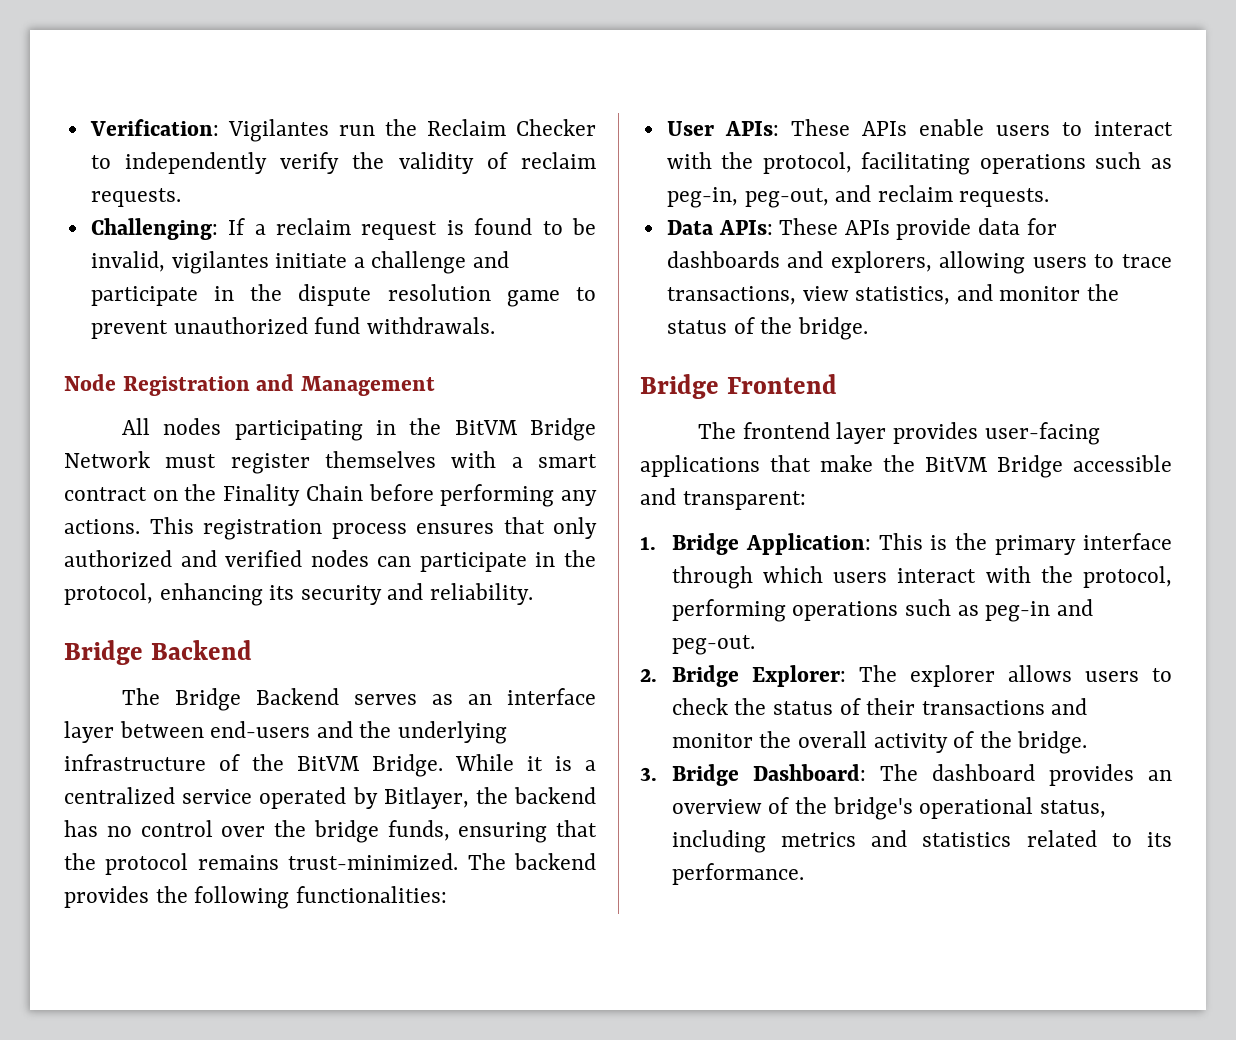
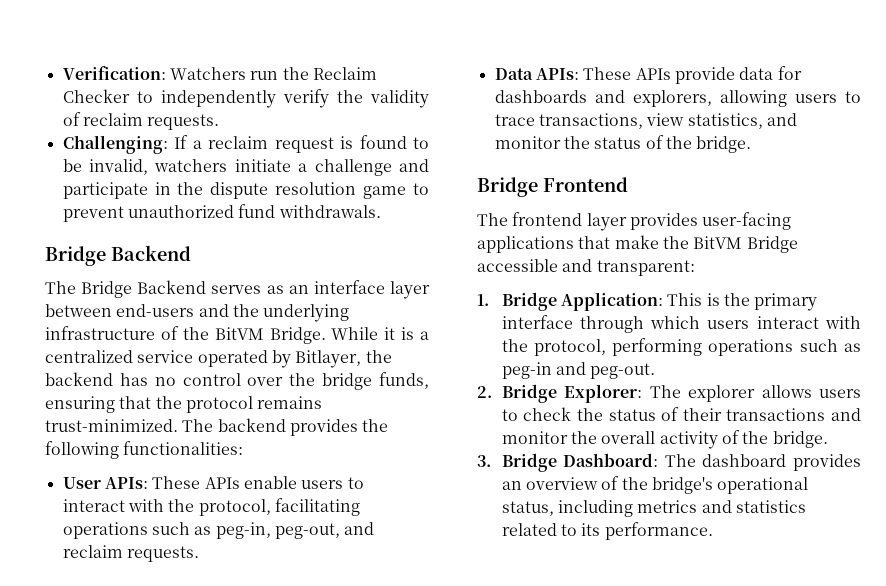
[227,119,329,142] Vigilantes -> [169,67,246,80] Watchers
[171,251,269,274] vigilantes -> [154,159,228,172] watchers
[64,374,435,396] [122,418,596,441] [64,451,597,474] [64,484,597,507] [64,517,597,540] [64,550,596,572] [64,583,534,606] // Node Registration and Management // All nodes participating in the BitVM Bridge Network must register themselves with a smart contract on the Finality Chain before performing any actions. This registration process ensures that only authorized and verified nodes can participate in the protocol, enhancing its security and reliability. -> (381, 211) none

